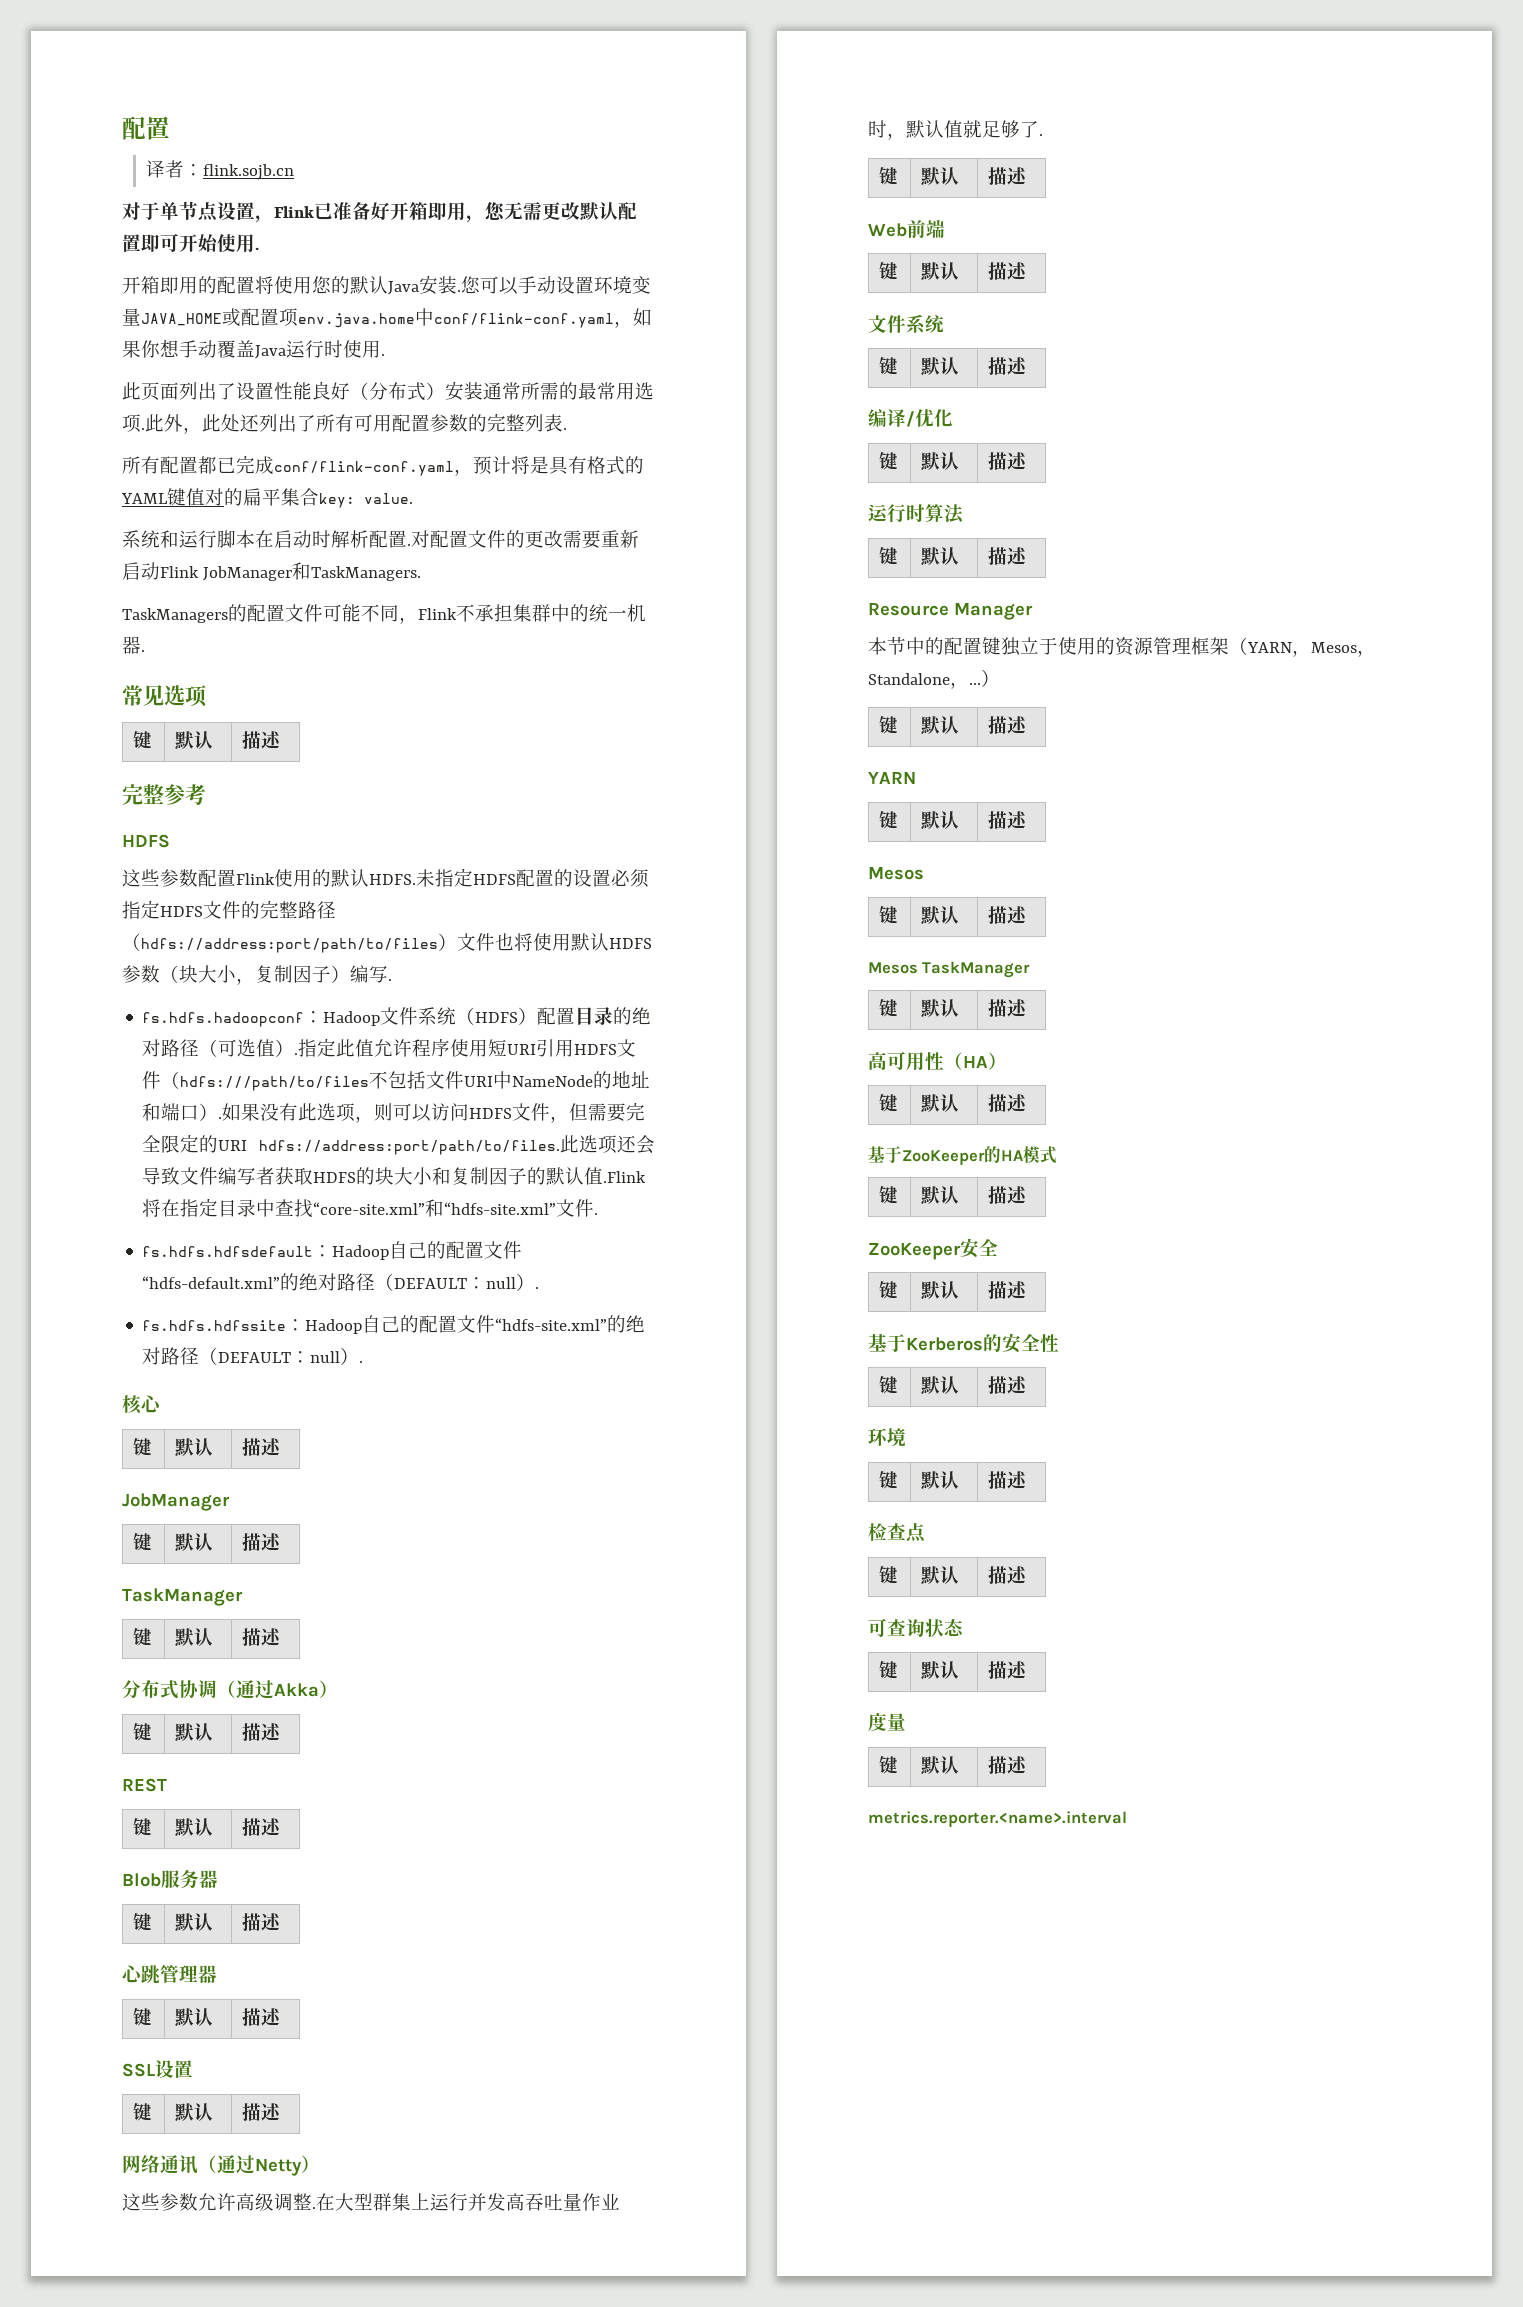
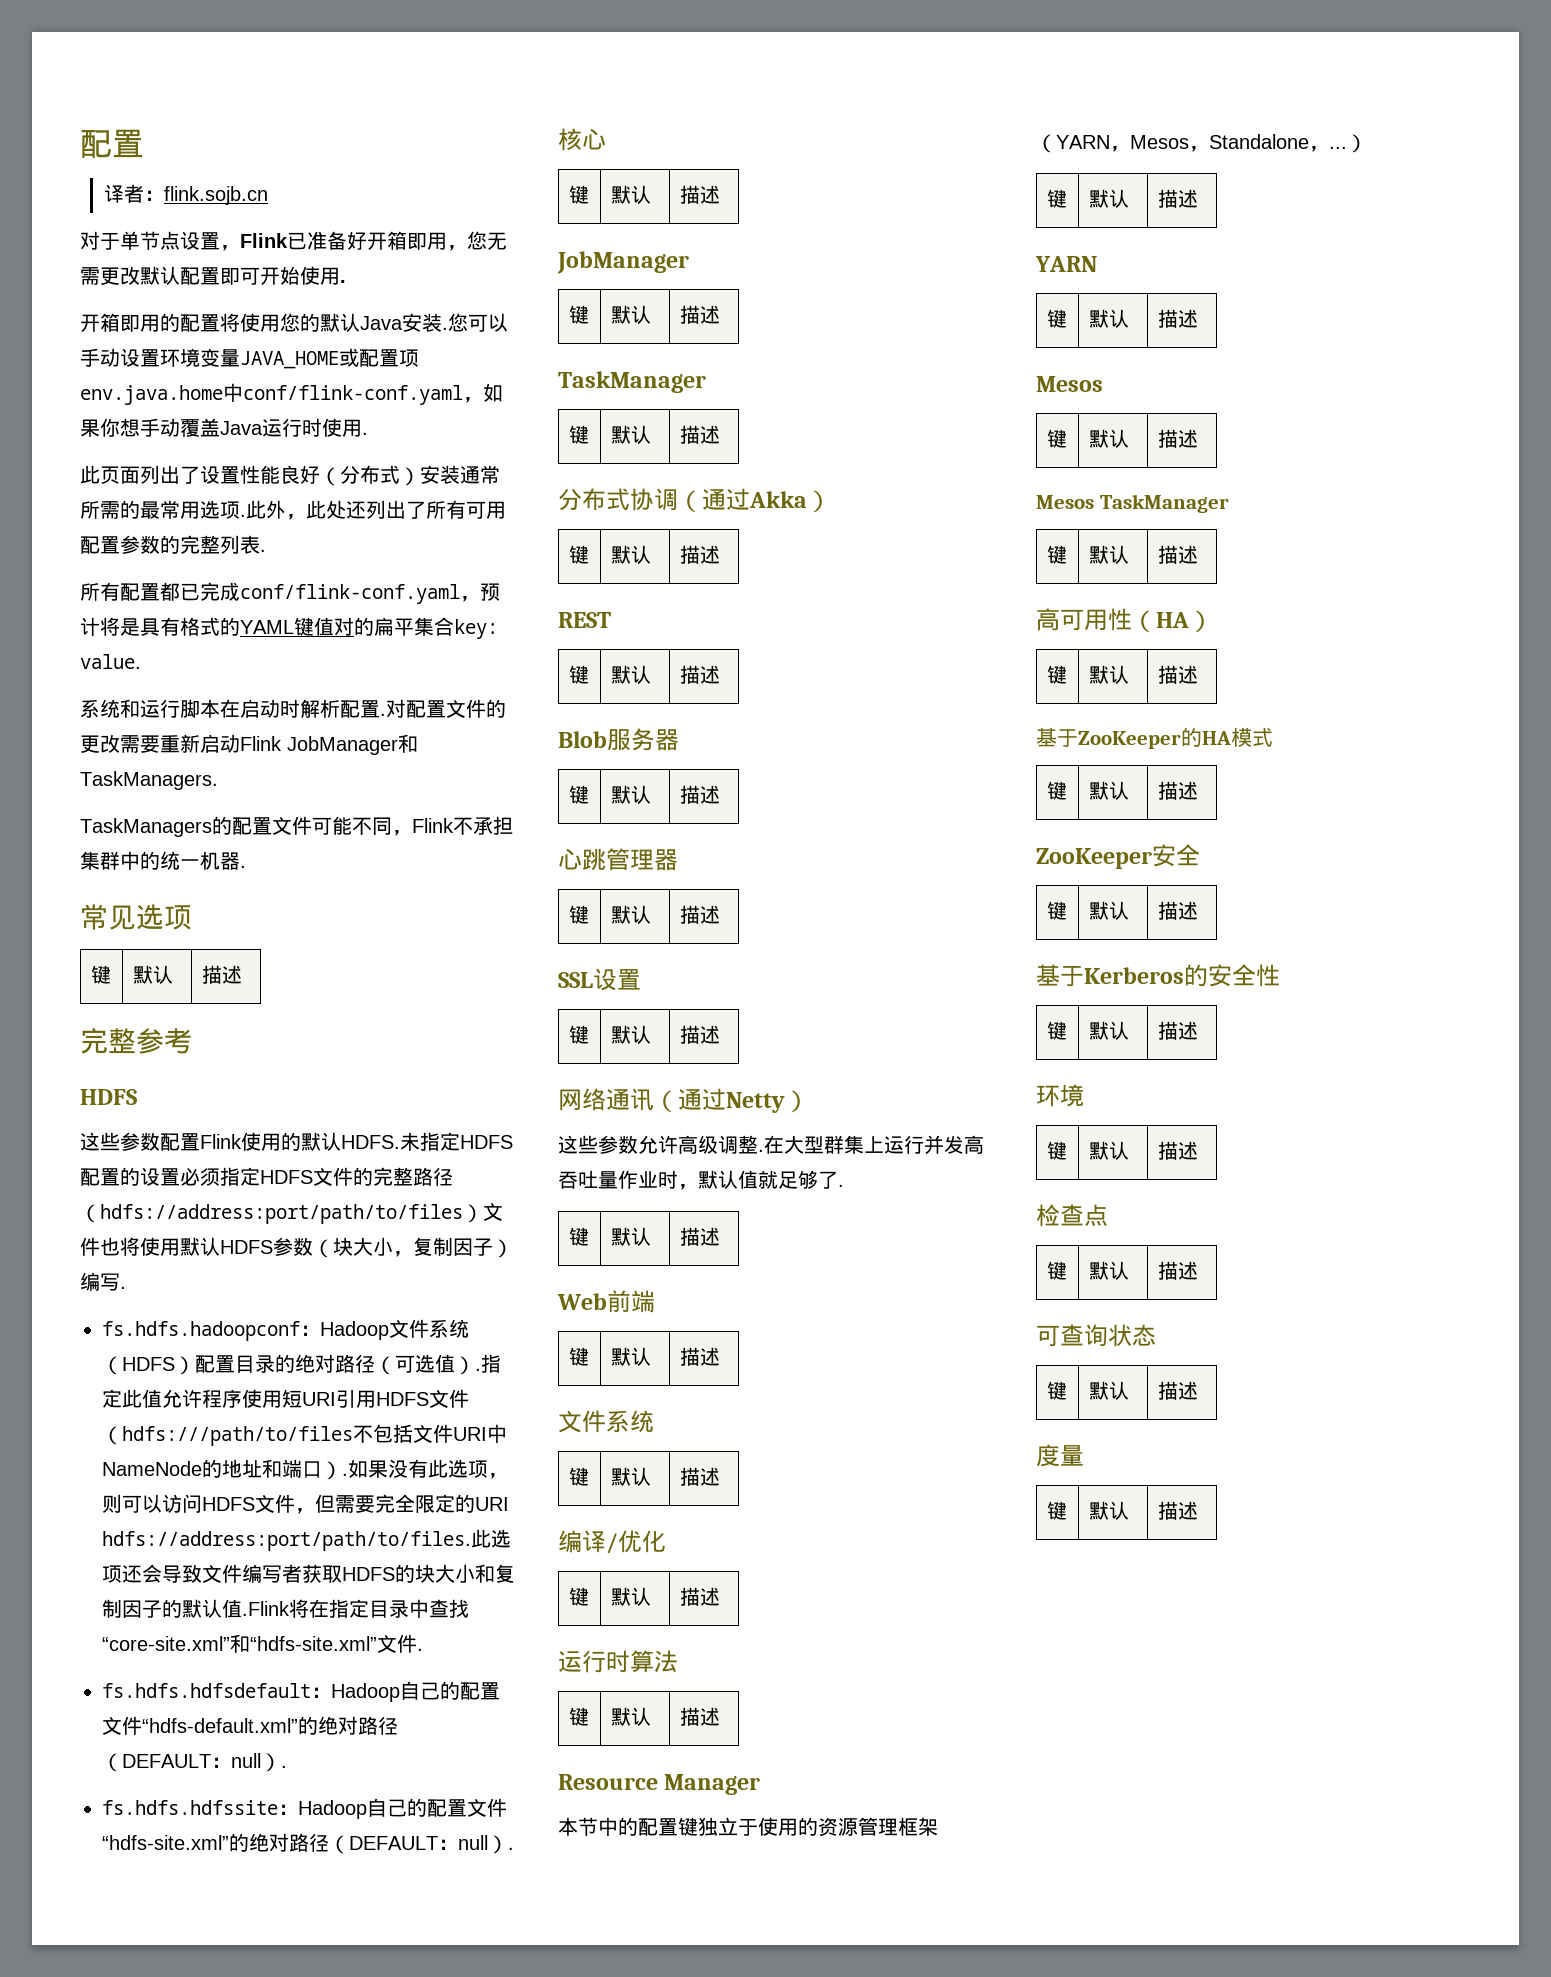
[868,1811,1127,1827] // metrics.reporter.<name>.interval -> (1198, 1510) none

